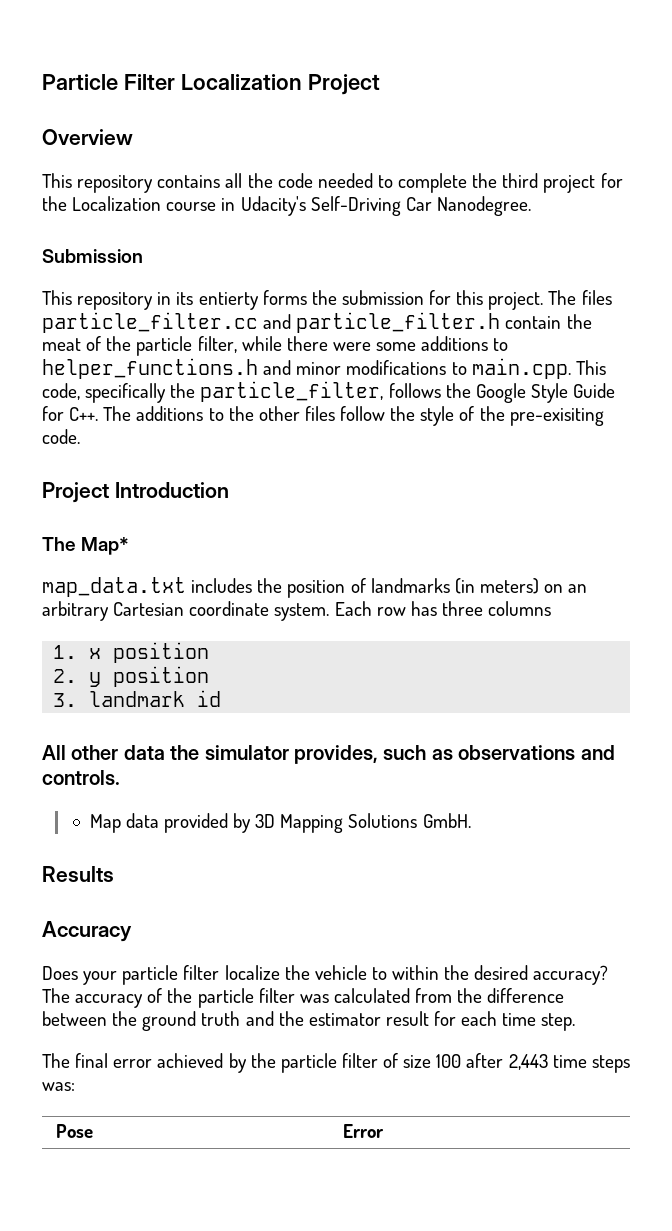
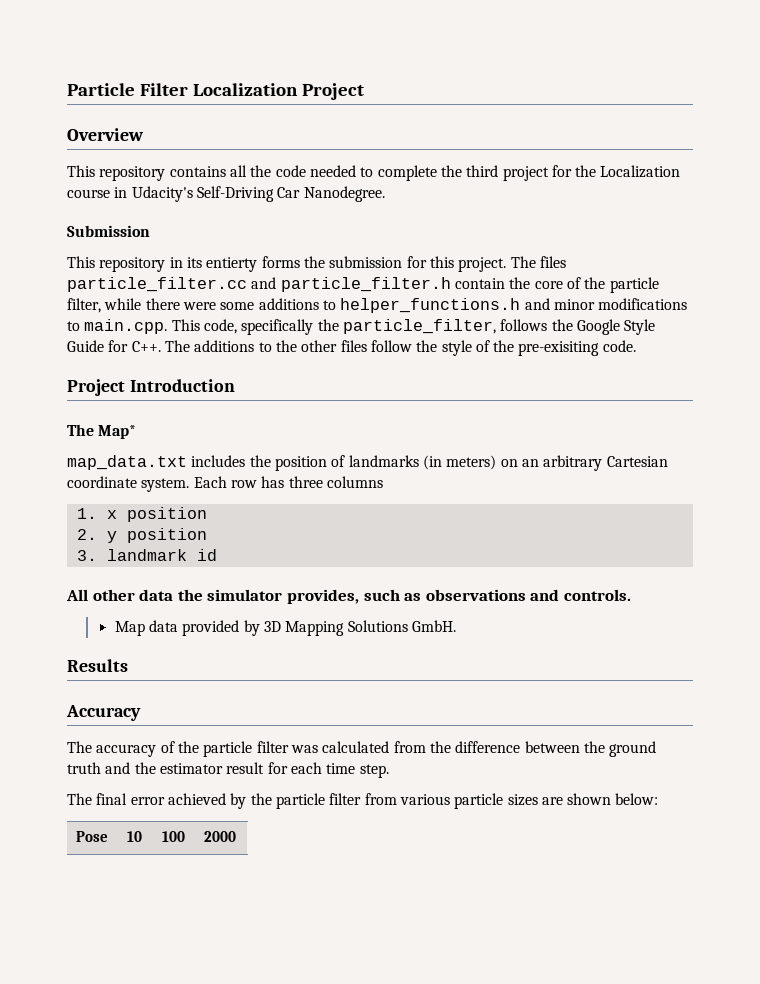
[42,338,81,351] meat -> [534,281,563,289] core
[42,965,609,985] Does your particle filter localize the vehicle to within the desired accuracy? -> (141, 713) none
[383,1053,630,1073] [42,1082,75,1091] [56,1124,94,1138] [343,1124,385,1138] of size 100 after 2,443 time steps was: // Pose | Error -> [364,793,659,809] [76,831,109,842] [127,831,143,842] [162,831,186,842] [204,831,237,842] from various particle sizes are shown below: // Pose | 10 | 100 | 2000

